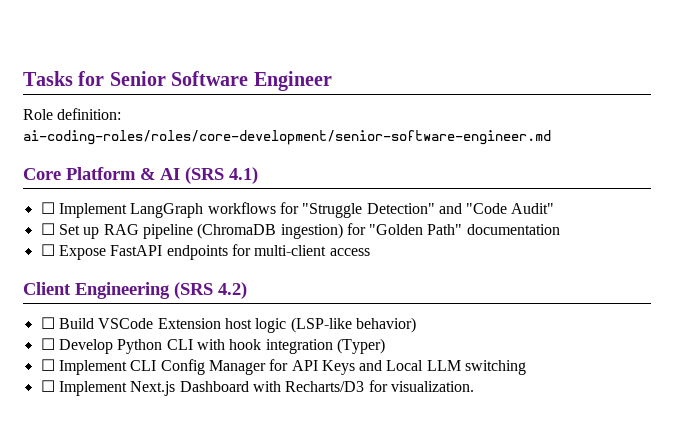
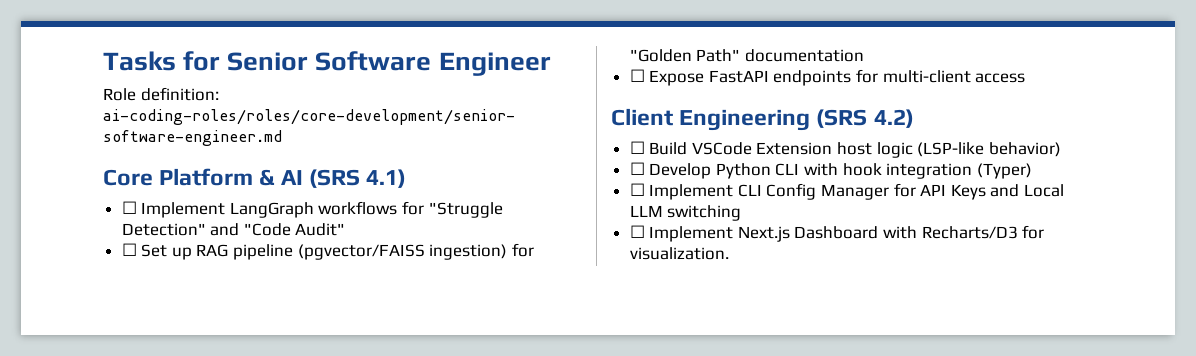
[197,223,277,239] (ChromaDB -> [297,244,425,260] (pgvector/FAISS

